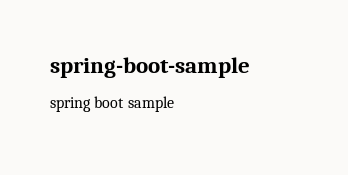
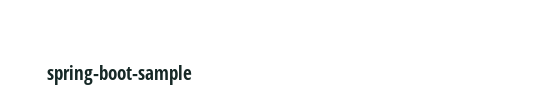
[50,96,174,112] // spring boot sample -> (192, 75) none

